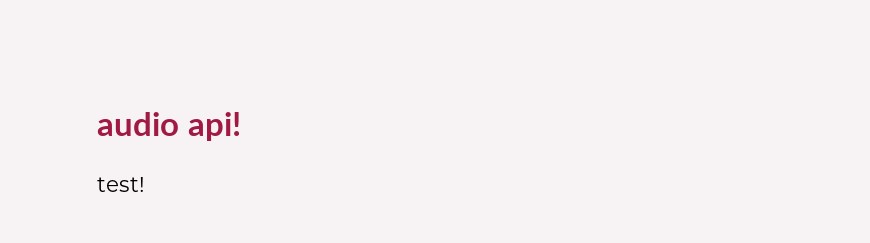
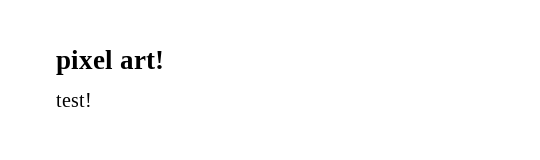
[97,112,241,141] audio api! -> [56,50,165,75] pixel art!

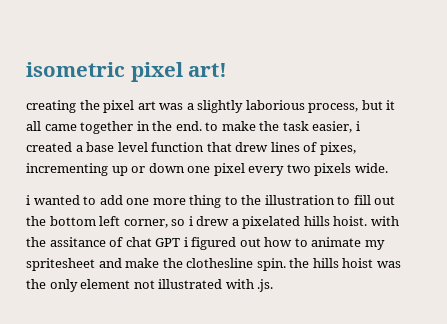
(56, 62) none -> [26,62,125,77] isometric
[56,93,92,107] test! -> [26,100,396,113] [26,121,360,134] [26,142,356,155] [26,163,388,176] [26,195,396,208] [26,216,399,229] [26,237,385,250] [26,258,401,271] [26,279,274,292] creating the pixel art was a slightly laborious process, but it all came together in the end. to make the task easier, i created a base level function that drew lines of pixes, incrementing up or down one pixel every two pixels wide. // i wanted to add one more thing to the illustration to fill out the bottom left corner, so i drew a pixelated hills hoist. with the assitance of chat GPT i figured out how to animate my spritesheet and make the clothesline spin. the hills hoist was the only element not illustrated with .js.

